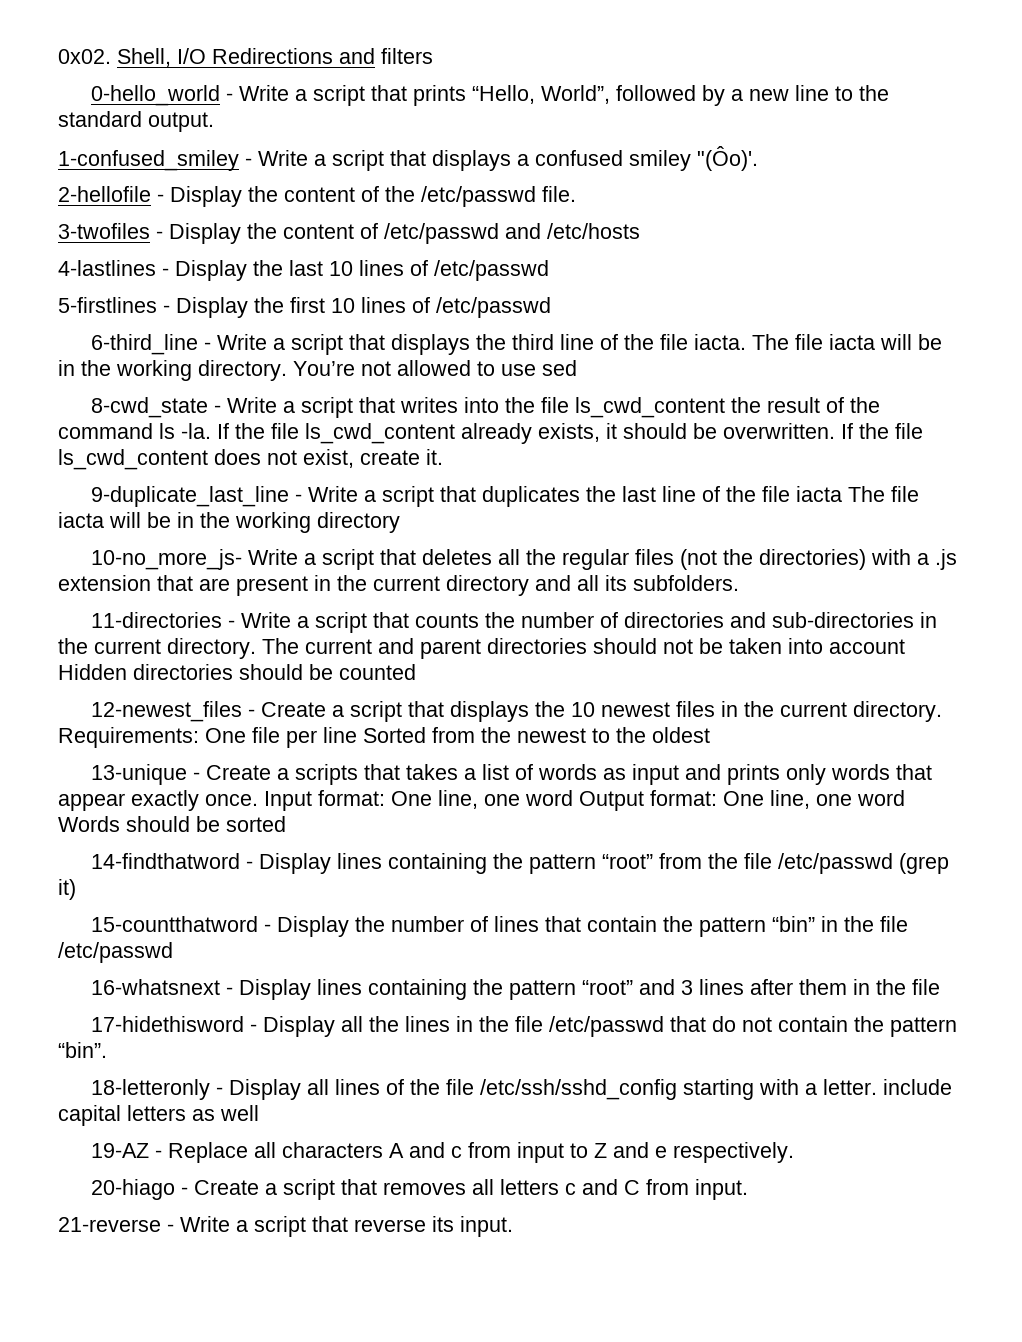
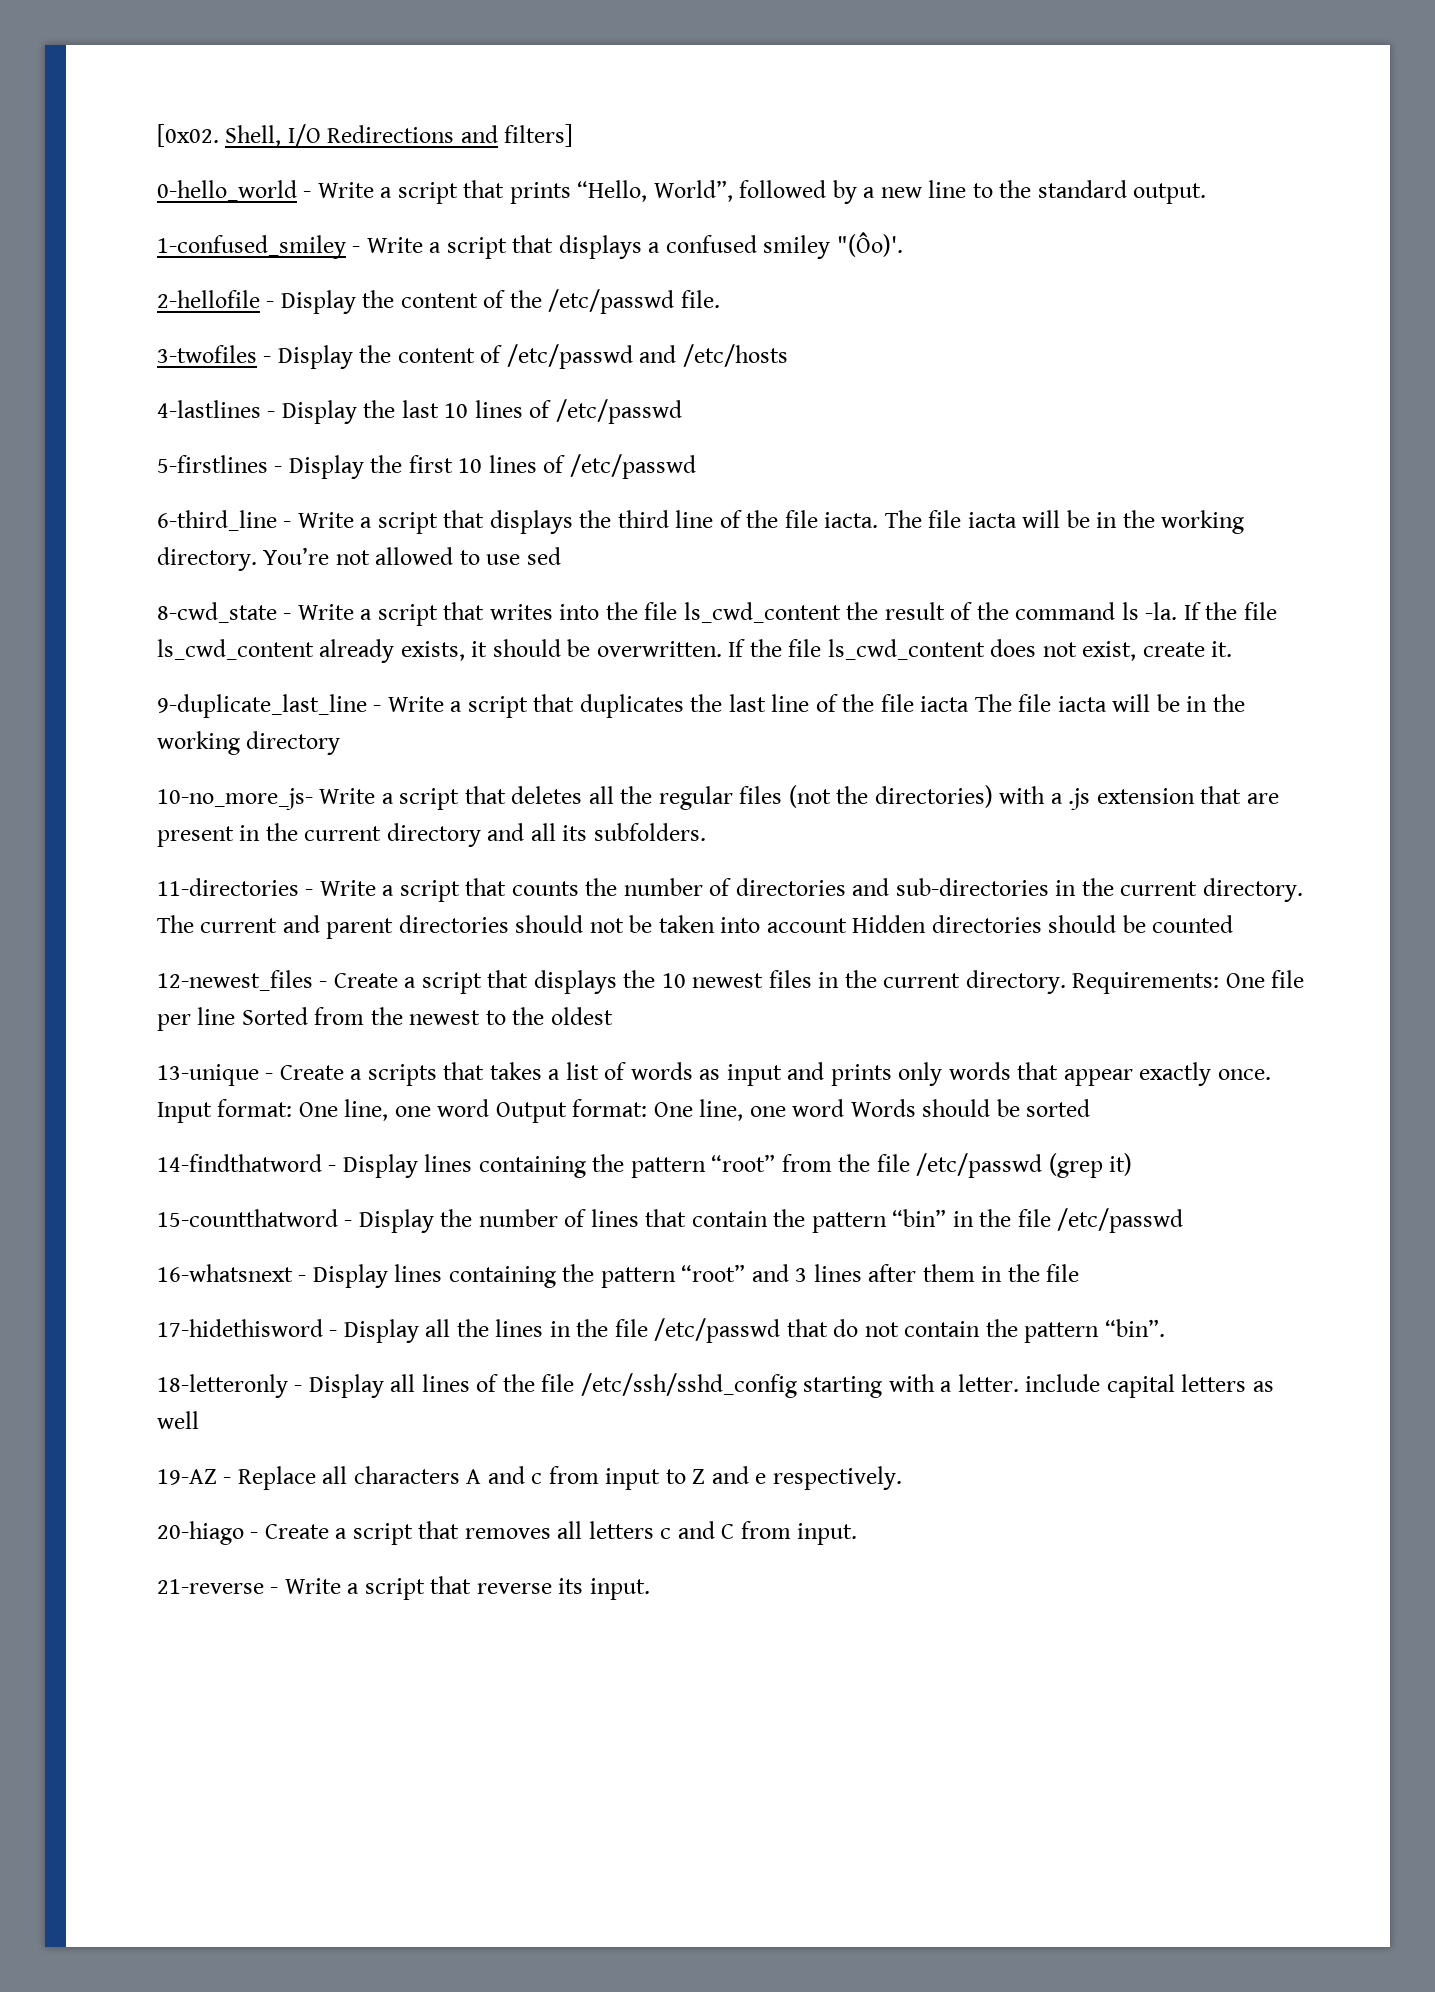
[58,49,111,64] 0x02. -> [157,124,219,147] [0x02.
[381,48,433,64] filters -> [504,124,574,147] filters]

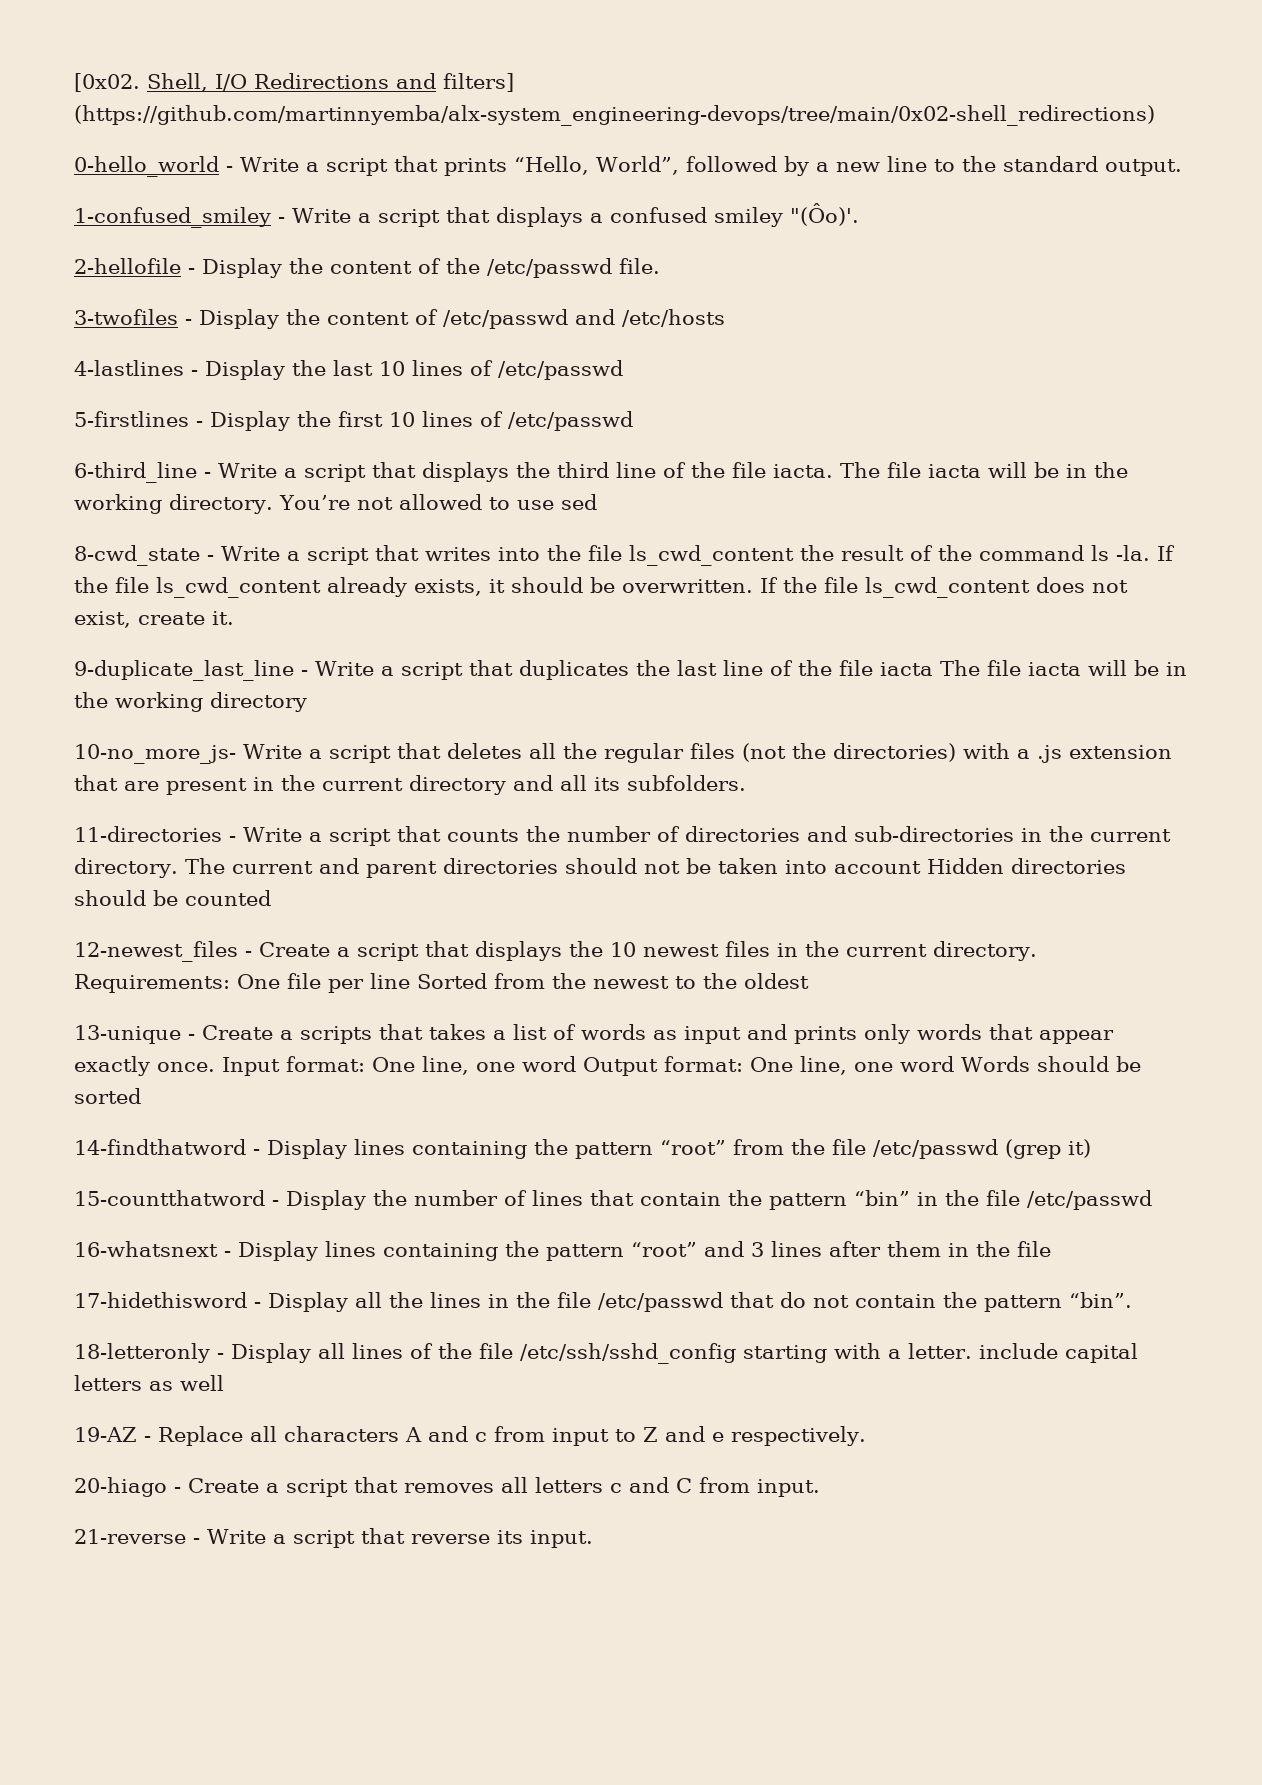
(574, 135) none -> [74,105,1155,126] (https://github.com/martinnyemba/alx-system_engineering-devops/tree/main/0x02-shell_redirections)

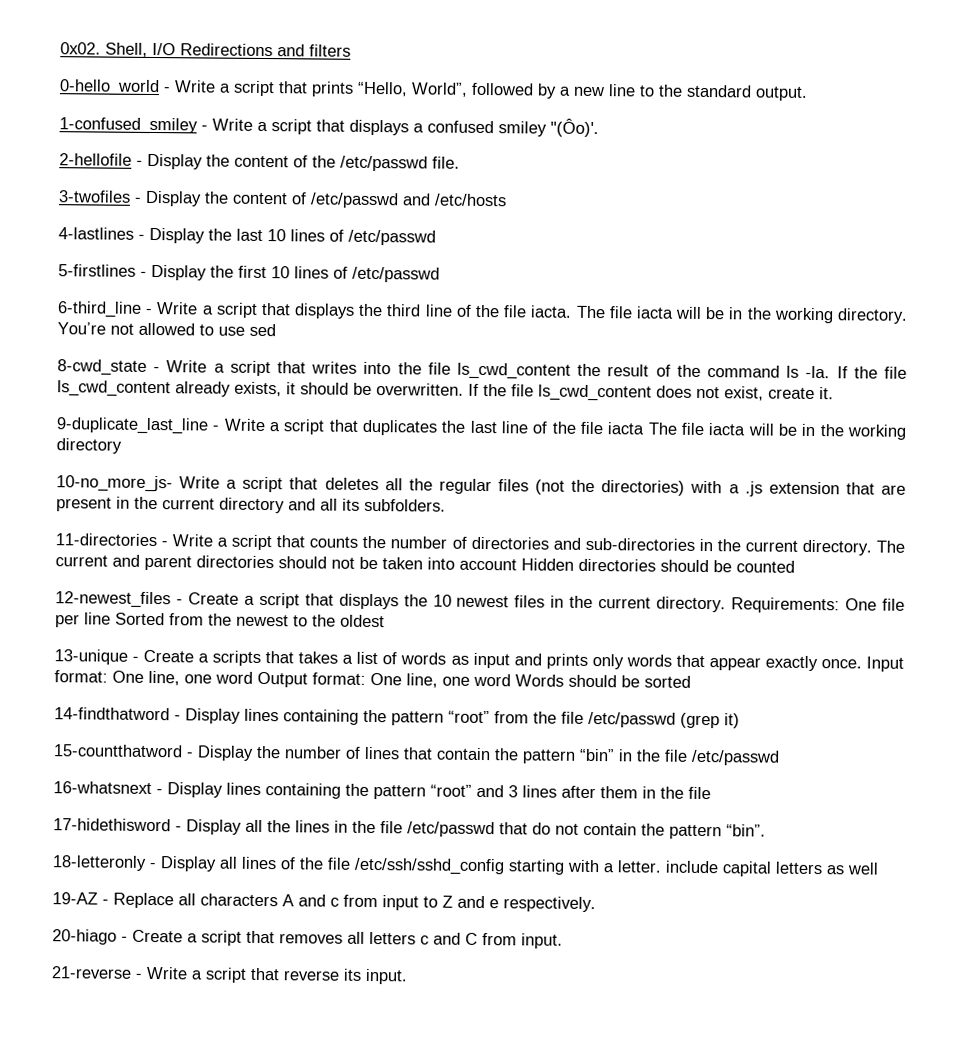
[74,73,140,92] [0x02. -> [60,42,101,55] 0x02.
[443,73,514,92] [74,105,1155,126] filters] (https://github.com/martinnyemba/alx-system_engineering-devops/tree/main/0x02-shell_redirections) -> [309,44,351,57] filters

